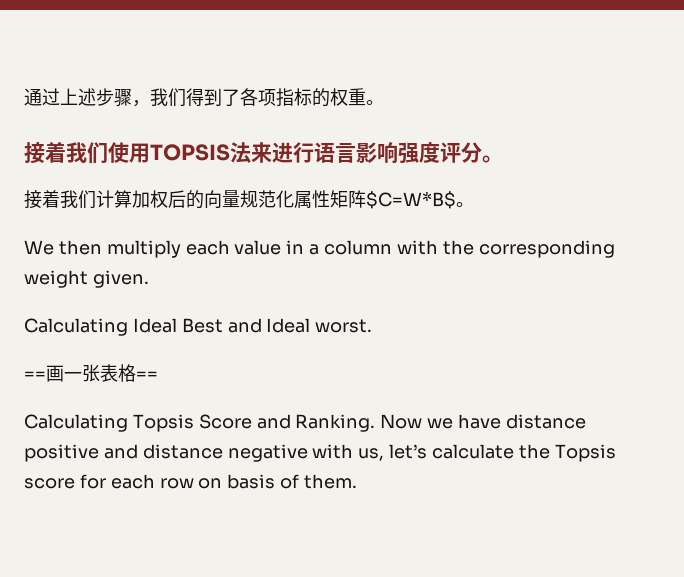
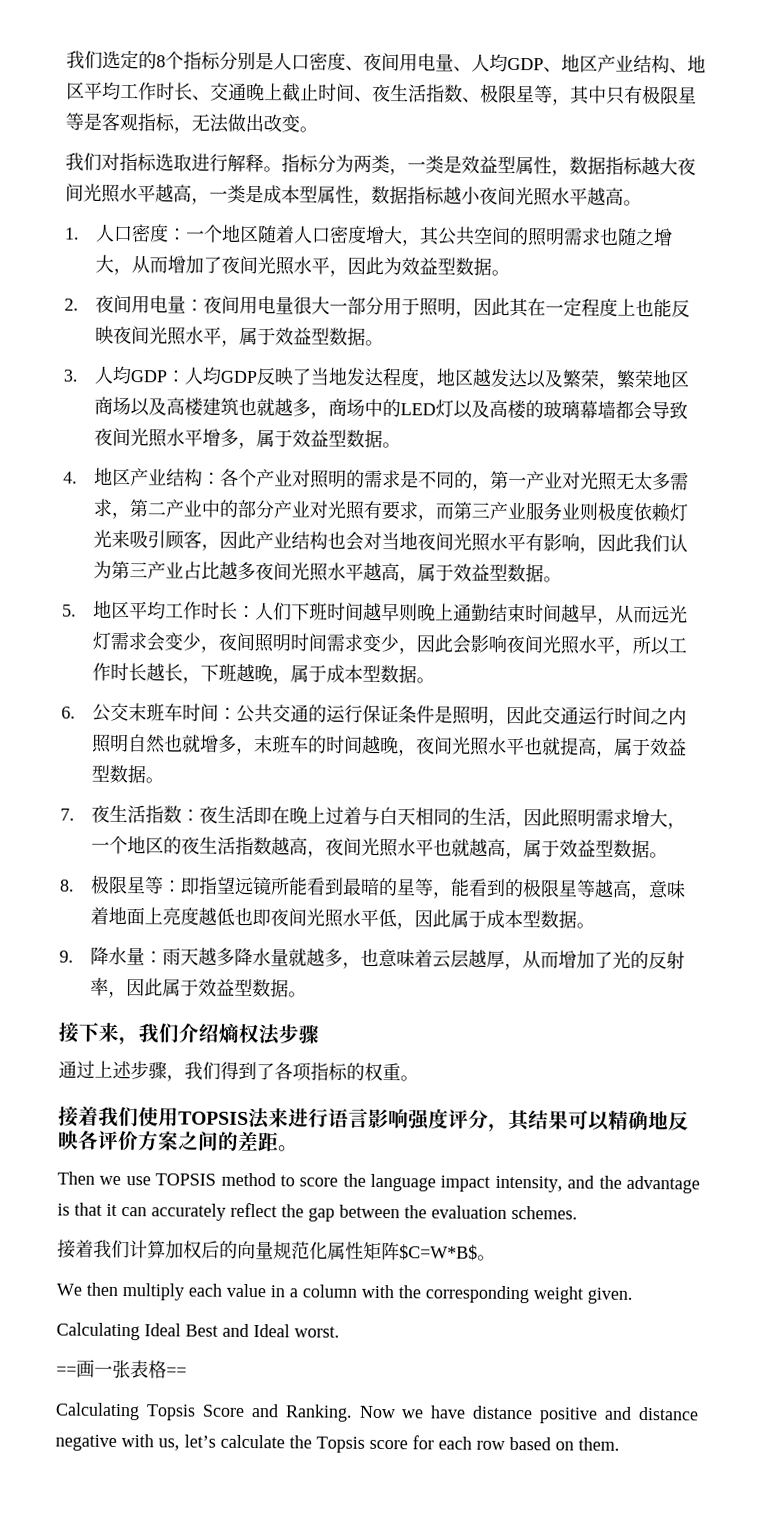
(24, 97) none -> [66,49,706,74] [66,81,697,106] [65,112,318,134] [65,152,696,177] [65,183,642,207] [64,223,674,247] [95,254,511,277] [64,294,691,318] [95,325,385,347] [63,365,690,390] [94,396,689,421] [94,427,402,450] [63,467,690,491] [93,498,689,523] [93,529,689,554] [93,560,563,584] [62,600,689,625] [92,631,688,656] [92,662,436,685] [61,702,688,726] [92,733,688,758] [91,764,165,784] [60,804,687,830] [91,835,669,860] [59,874,687,901] [90,906,596,930] [59,946,686,971] [90,977,308,999] [58,1022,319,1046] 我们选定的8个指标分别是人口密度、夜间用电量、人均GDP、地区产业结构、地区平均工作时长、交通晚上截止时间、夜生活指数、极限星等，其中只有极限星等是客观指标，无法做出改变。 // 我们对指标选取进行解释。指标分为两类，一类是效益型属性，数据指标越大夜间光照水平越高，一类是成本型属性，数据指标越小夜间光照水平越高。 // 1.人口密度：一个地区随着人口密度增大，其公共空间的照明需求也随之增大，从而增加了夜间光照水平，因此为效益型数据。 // 2.夜间用电量：夜间用电量很大一部分用于照明，因此其在一定程度上也能反映夜间光照水平，属于效益型数据。 // 3.人均GDP：人均GDP反映了当地发达程度，地区越发达以及繁荣，繁荣地区商场以及高楼建筑也就越多，商场中的LED灯以及高楼的玻璃幕墙都会导致夜间光照水平增多，属于效益型数据。 // 4.地区产业结构：各个产业对照明的需求是不同的，第一产业对光照无太多需求，第二产业中的部分产业对光照有要求，而第三产业服务业则极度依赖灯光来吸引顾客，因此产业结构也会对当地夜间光照水平有影响，因此我们认为第三产业占比越多夜间光照水平越高，属于效益型数据。 // 5.地区平均工作时长：人们下班时间越早则晚上通勤结束时间越早，从而远光灯需求会变少，夜间照明时间需求变少，因此会影响夜间光照水平，所以工作时长越长，下班越晚，属于成本型数据。 // 6.公交末班车时间：公共交通的运行保证条件是照明，因此交通运行时间之内照明自然也就增多，末班车的时间越晚，夜间光照水平也就提高，属于效益型数据。 // 7.夜生活指数：夜生活即在晚上过着与白天相同的生活，因此照明需求增大，一个地区的夜生活指数越高，夜间光照水平也就越高，属于效益型数据。 // 8.极限星等：即指望远镜所能看到最暗的星等，能看到的极限星等越高，意味着地面上亮度越低也即夜间光照水平低，因此属于成本型数据。 // 9.降水量：雨天越多降水量就越多，也意味着云层越厚，从而增加了光的反射率，因此属于效益型数据。 // 接下来，我们介绍熵权法步骤 //
[482,155,503,163] 。 -> [488,1109,689,1132] [57,1130,299,1152] [57,1171,700,1194] [57,1202,578,1222] ，其结果可以精确地反映各评价方案之间的差距。 // Then we use TOPSIS method to score the language impact intensity, and the advantage is that it can accurately reflect the gap between the evaluation schemes.
[198,474,300,489] on basis of -> [509,1437,574,1451] based on

